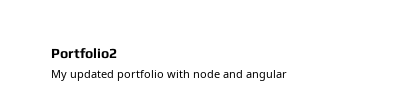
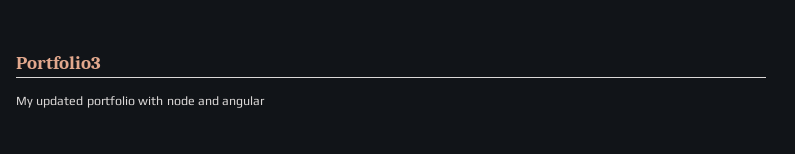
[51,48,117,59] Portfolio2 -> [16,56,101,69] Portfolio3

